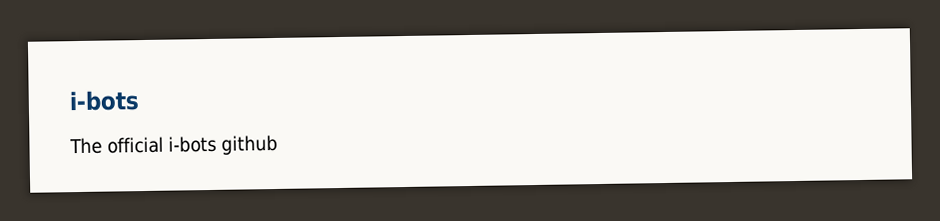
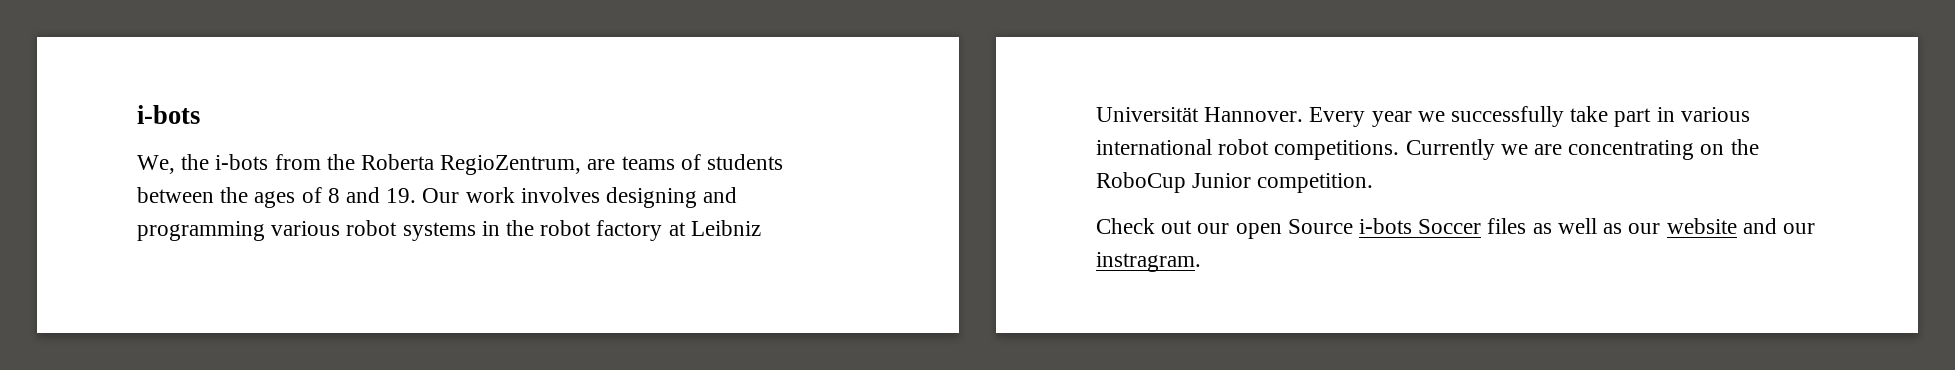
[69,134,279,155] The official i-bots github -> [137,154,784,175] [137,187,738,208] [137,220,761,241] [1096,106,1750,127] [1096,139,1759,160] [1096,172,1374,193] [1096,218,1815,239] [1096,252,1201,272] We, the i-bots from the Roberta RegioZentrum, are teams of students between the ages of 8 and 19. Our work involves designing and programming various robot systems in the robot factory at Leibniz Universität Hannover. Every year we successfully take part in various international robot competitions. Currently we are concentrating on the RoboCup Junior competition. // Check out our open Source i-bots Soccer files as well as our website and our instragram.

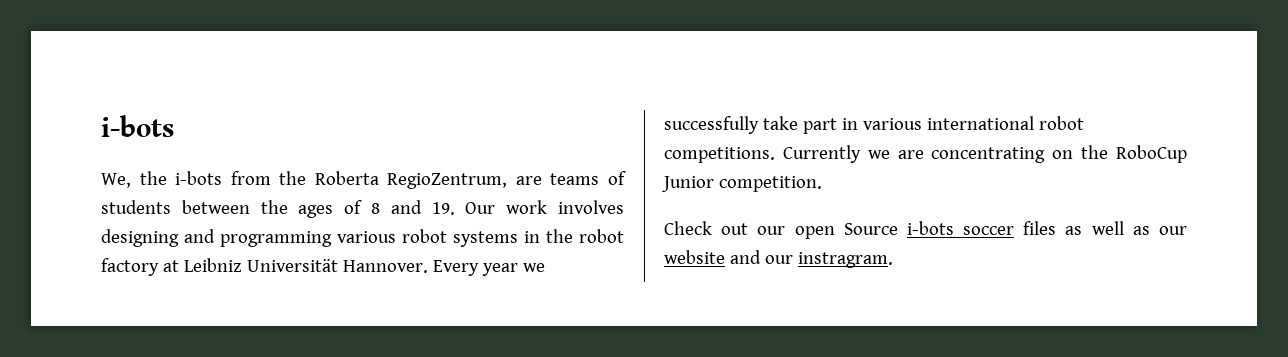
[1418,219,1482,234] Soccer -> [963,226,1015,235] soccer

